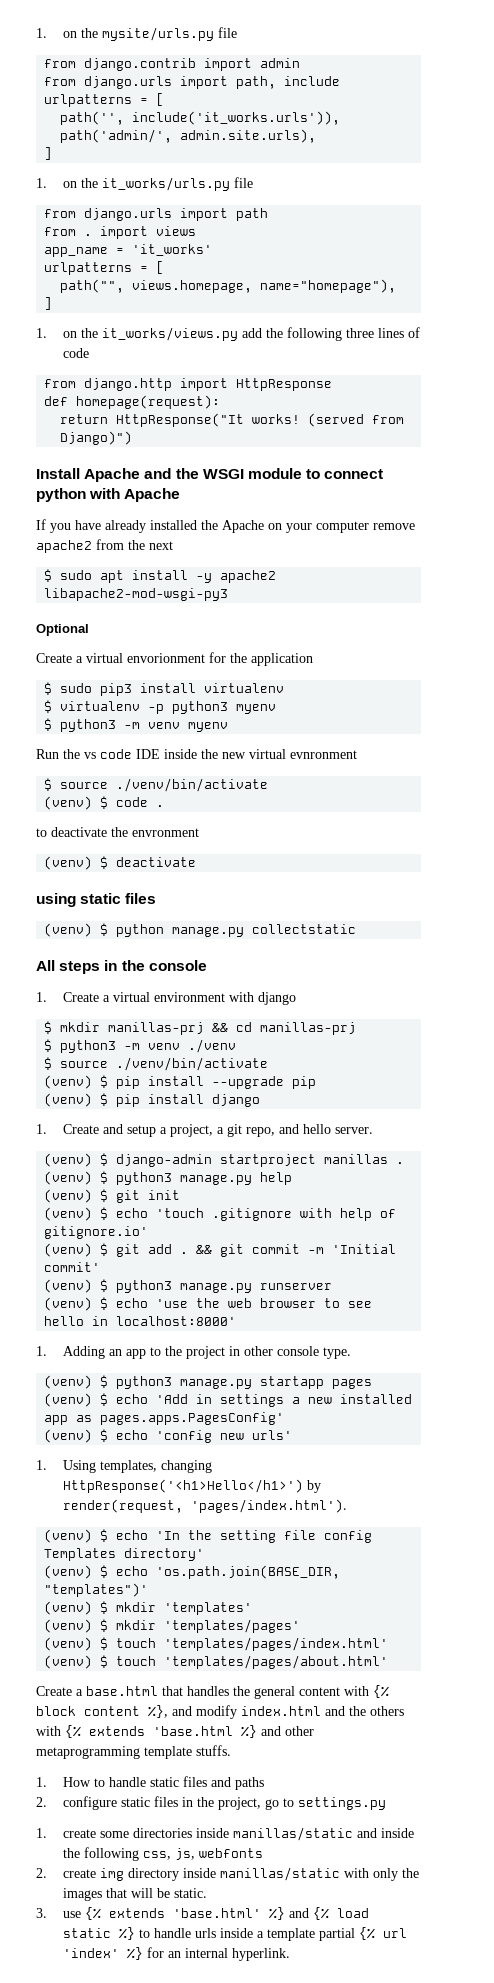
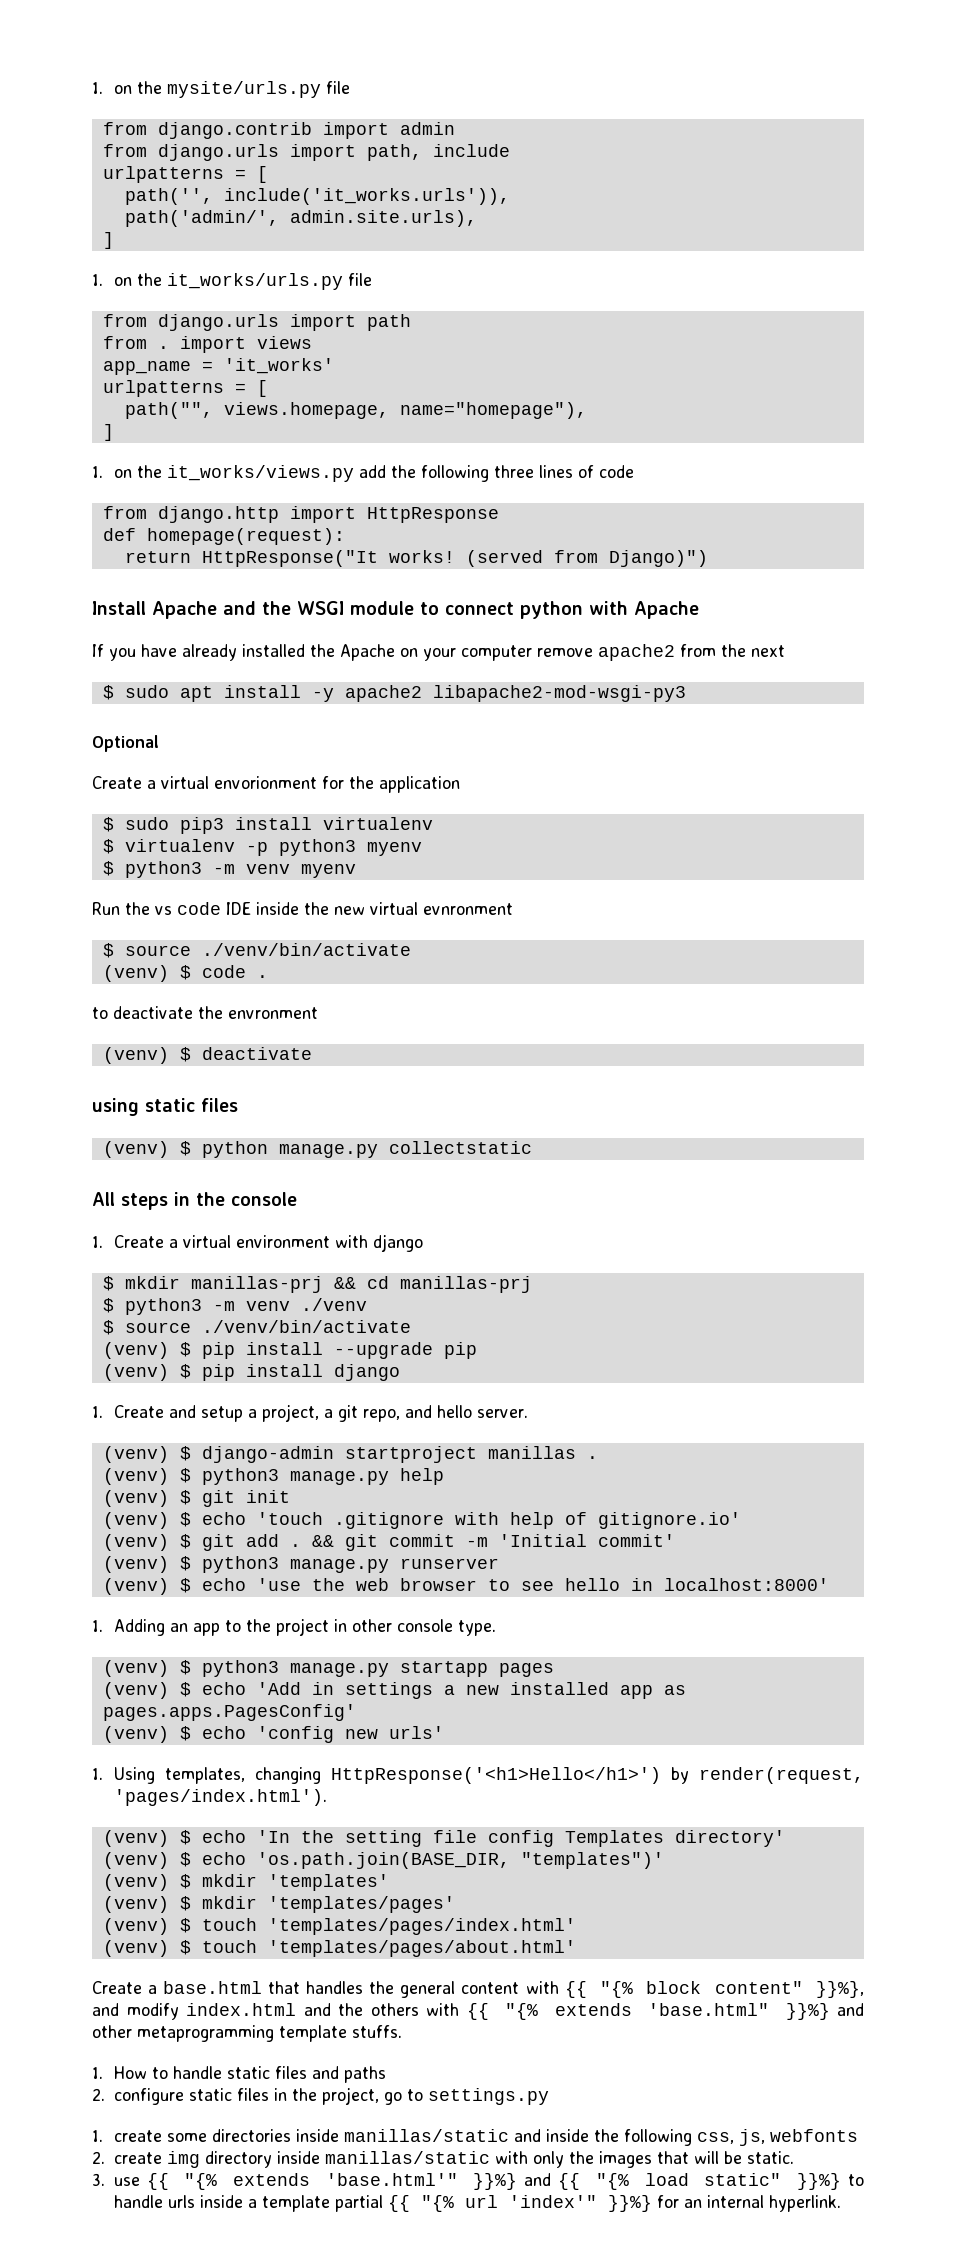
[373,1685,389,1698] [36,1705,168,1718] {% block content %}, -> [564,1981,865,1998] {{ "{% block content" }}%},
[65,1725,257,1738] {% extends 'base.html %} -> [466,2003,830,2020] {{ "{% extends 'base.html" }}%}
[85,1907,370,1920] [63,1927,136,1940] {% extends 'base.html' %} and {% load static %} -> [146,2173,841,2190] {{ "{% extends 'base.html'" }}%} and {{ "{% load static" }}%}
[359,1927,408,1940] [63,1947,144,1960] {% url 'index' %} -> [387,2195,652,2212] {{ "{% url 'index'" }}%}

